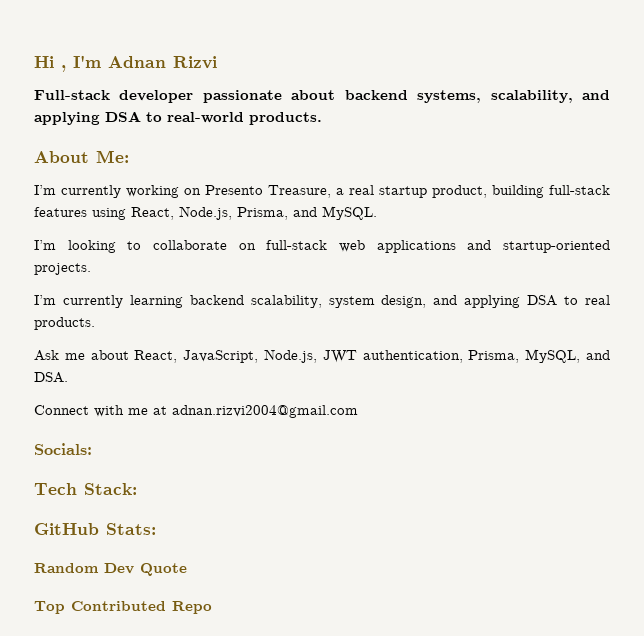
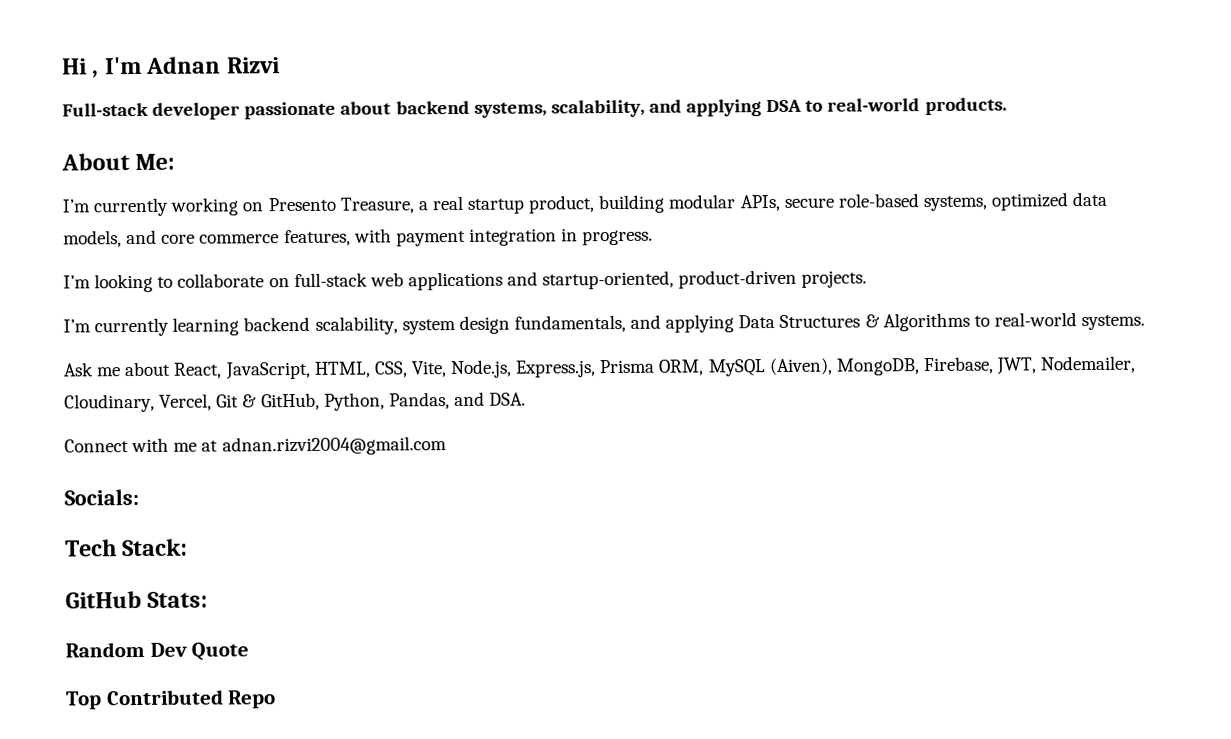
[549,185,610,195] [34,206,377,220] full-stack features using React, Node.js, Prisma, and MySQL. -> [668,191,1108,212] [63,228,654,248] modular APIs, secure role-based systems, optimized data models, and core commerce features, with payment integration in progress.
[503,240,610,253] startup-oriented -> [542,269,798,290] startup-oriented, product-driven
[381,295,610,308] [34,317,95,330] design, and applying DSA to real products. -> [458,312,1146,334] design fundamentals, and applying Data Structures & Algorithms to real-world systems.
[264,349,581,363] Node.js, JWT authentication, Prisma, MySQL, -> [313,355,1137,379] [64,392,450,413] HTML, CSS, Vite, Node.js, Express.js, Prisma ORM, MySQL (Aiven), MongoDB, Firebase, JWT, Nodemailer, Cloudinary, Vercel, Git & GitHub, Python, Pandas,

